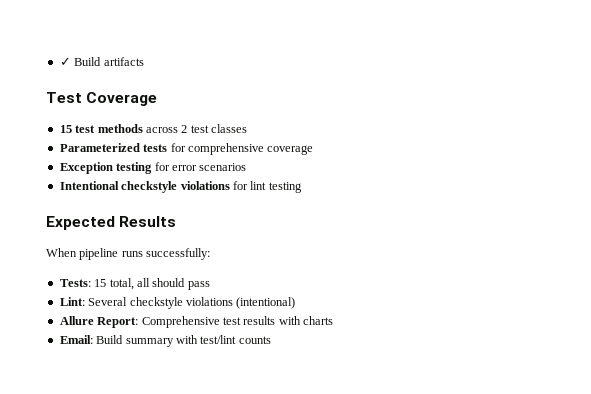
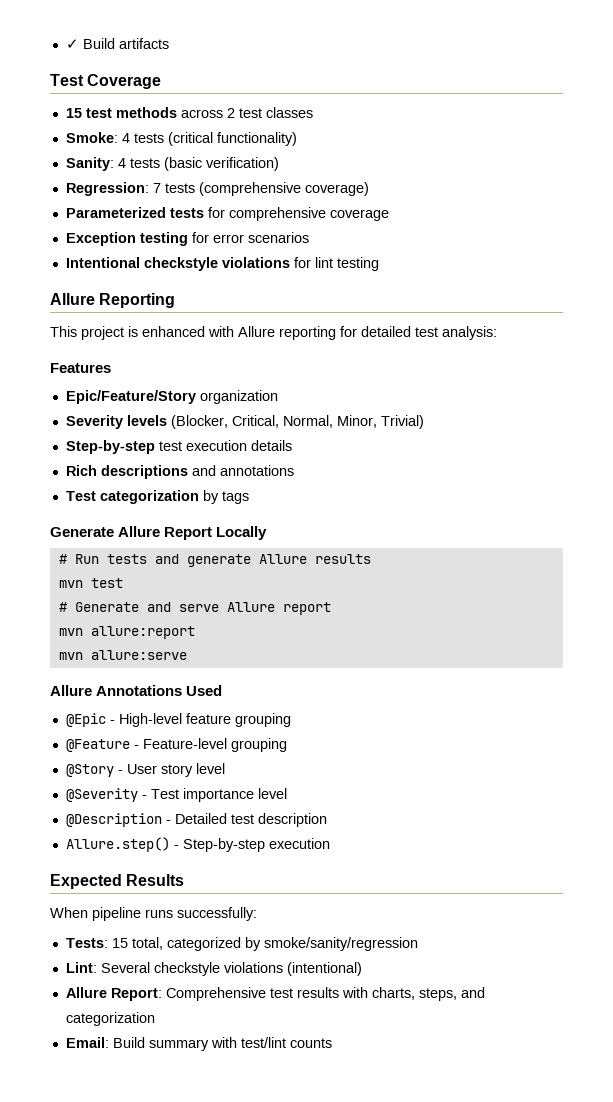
(247, 128) none -> [65,132,297,146] [65,157,279,171] [65,182,369,196] // Smoke: 4 tests (critical functionality) // Sanity: 4 tests (basic verification) // Regression: 7 tests (comprehensive coverage)
(302, 187) none -> [50,293,176,308] [50,326,497,340] [50,363,111,373] [65,390,278,404] [65,415,424,429] [65,440,292,454] [65,465,294,479] [65,490,249,504] [50,526,268,540] [58,554,371,567] [58,578,123,588] [58,602,331,615] [58,626,195,639] [58,650,187,660] [50,685,223,696] [65,713,291,727] [65,738,287,752] [65,763,225,777] [65,788,287,802] [65,813,327,827] [65,837,330,852] // Allure Reporting // This project is enhanced with Allure reporting for detailed test analysis: // Features // Epic/Feature/Story organization // Severity levels (Blocker, Critical, Normal, Minor, Trivial) // Step-by-step test execution details // Rich descriptions and annotations // Test categorization by tags // Generate Allure Report Locally // # Run tests and generate Allure results // mvn test // # Generate and serve Allure report // mvn allure:report // mvn allure:serve // Allure Annotations Used // @Epic - High-level feature grouping // @Feature - Feature-level grouping // @Story - User story level // @Severity - Test importance level // @Description - Detailed test description // Allure.step() - Step-by-step execution
[136,278,210,290] all should pass -> [166,937,418,951] categorized by smoke/sanity/regression
[303,316,333,325] charts -> [371,987,485,1001] [65,1012,155,1026] charts, steps, and categorization

